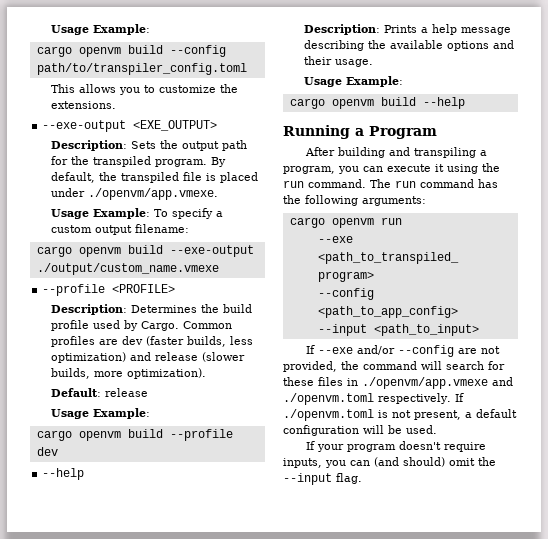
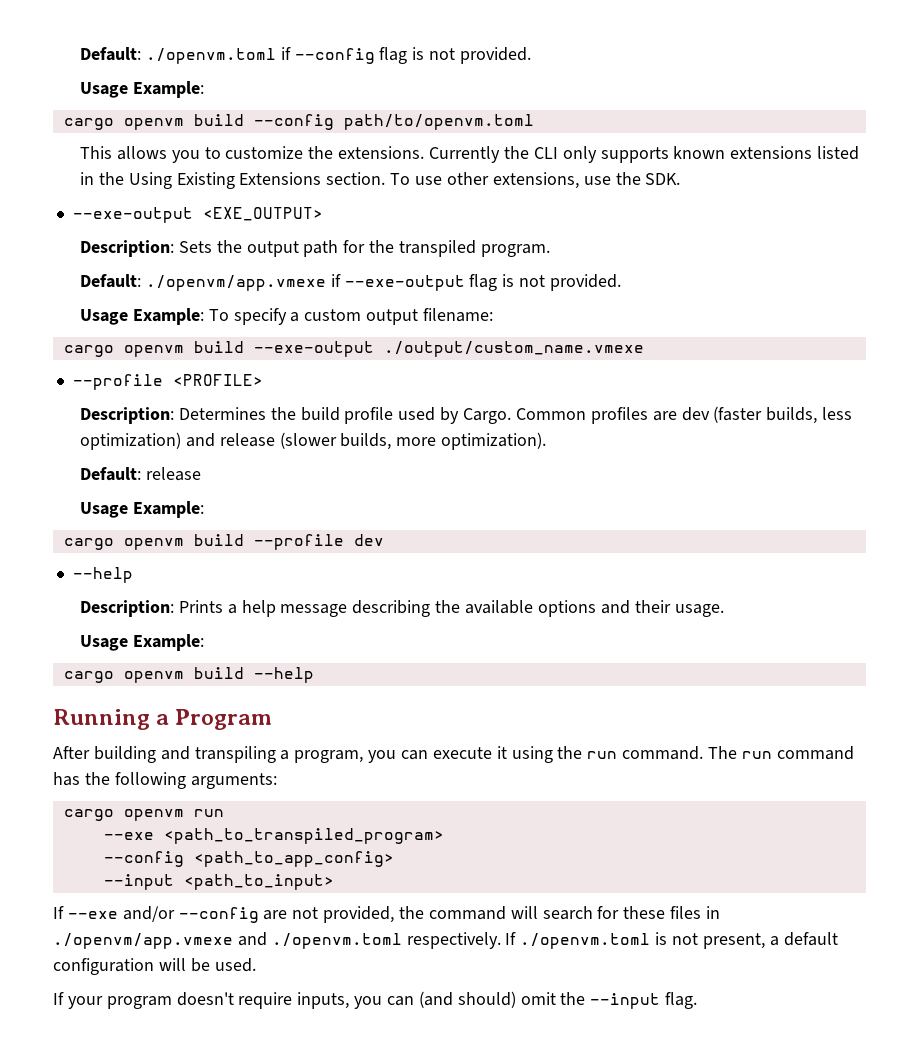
(50, 30) none -> [80,47,532,64] Default: ./openvm.toml if --config flag is not provided. //
[36,63,247,75] path/to/transpiler_config.toml -> [343,114,534,130] path/to/openvm.toml
(116, 105) none -> [429,146,860,163] [80,172,681,189] Currently the CLI only supports known extensions listed in the Using Existing Extensions section. To use other extensions, use the SDK.
[210,157,226,167] [50,172,258,183] [50,188,218,200] By default, the transpiled file is placed under ./openvm/app.vmexe. -> [80,274,622,291] // Default: ./openvm/app.vmexe if --exe-output flag is not provided.

